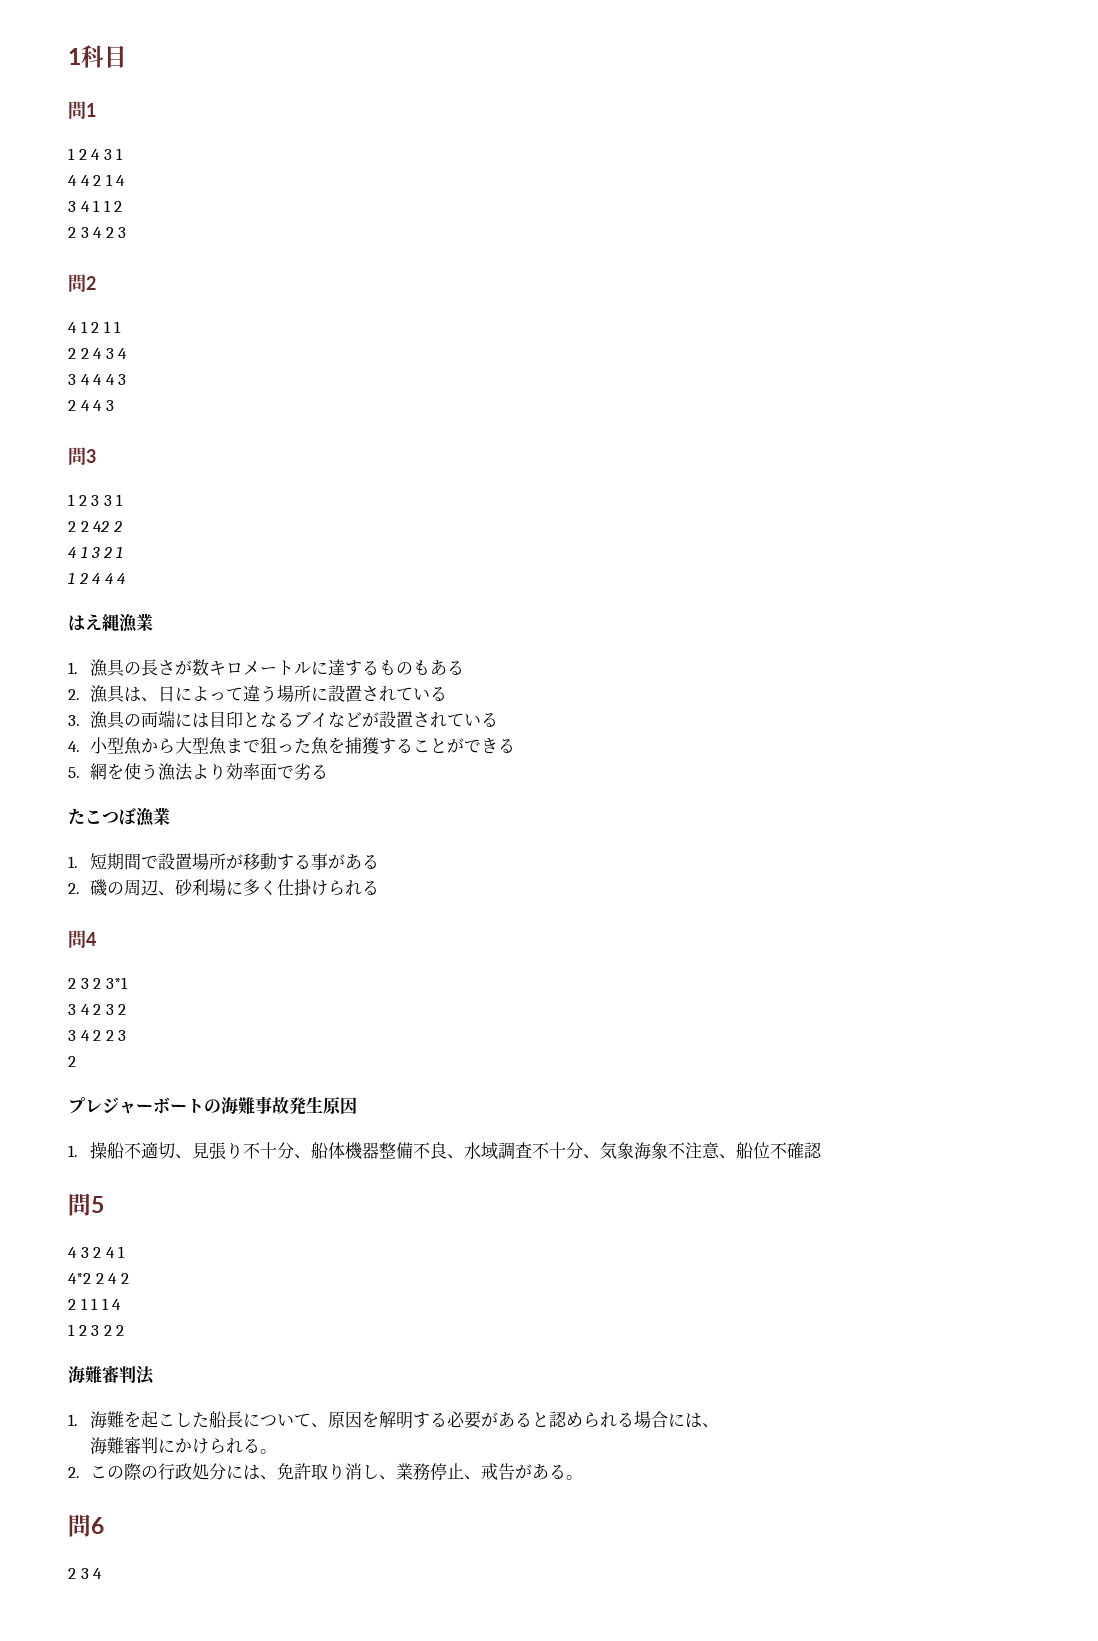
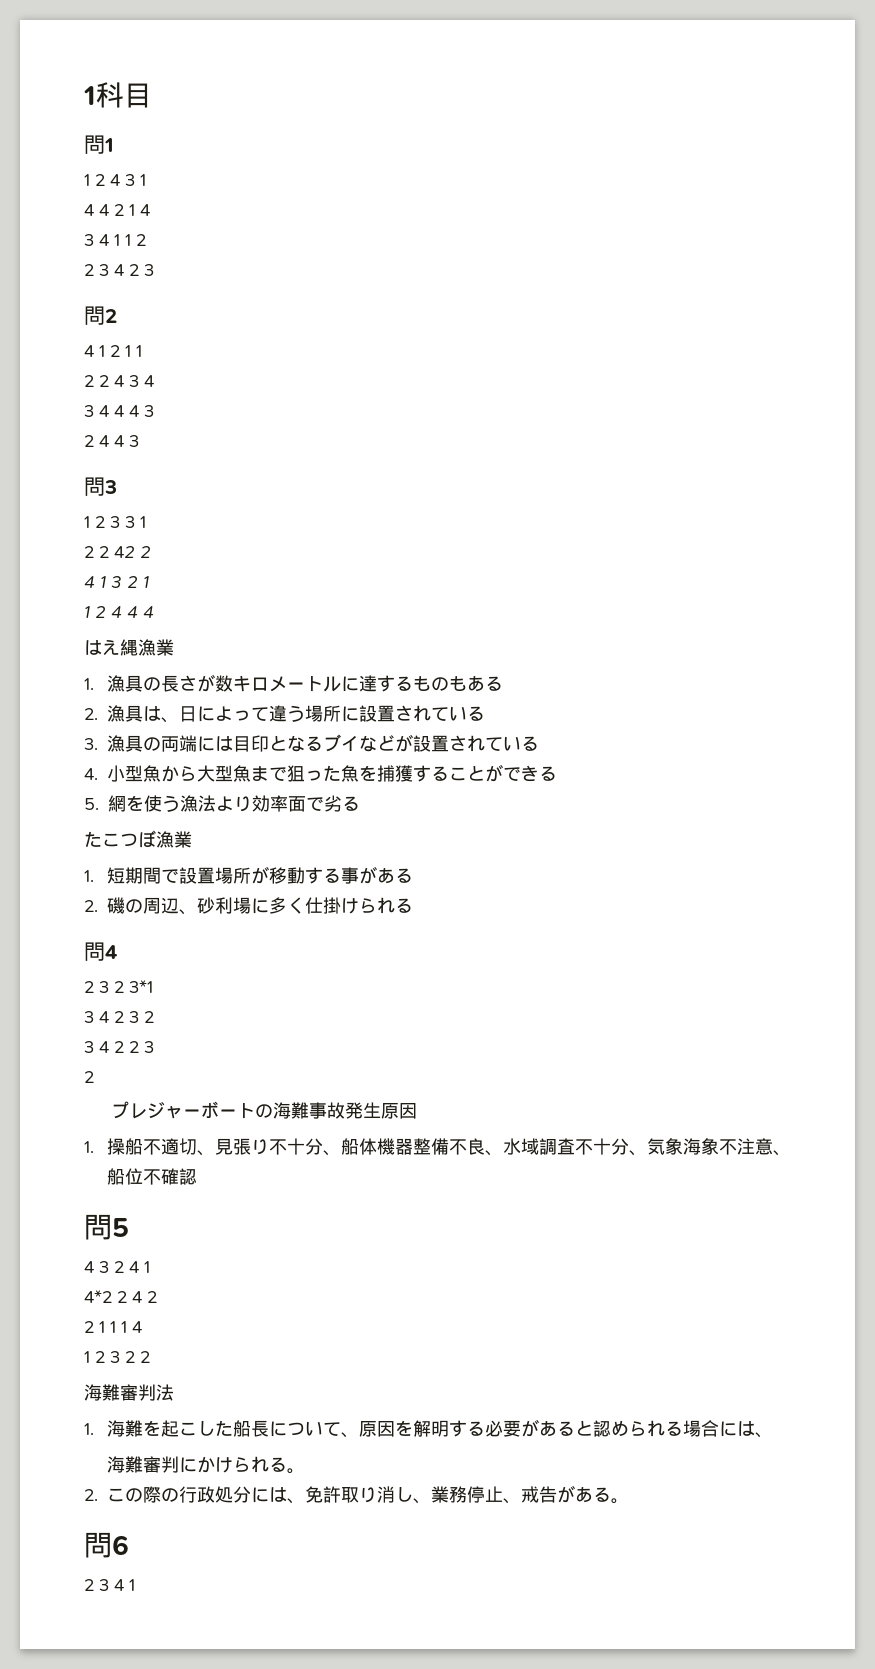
(103, 1573) none -> [129,1579,135,1591] 1

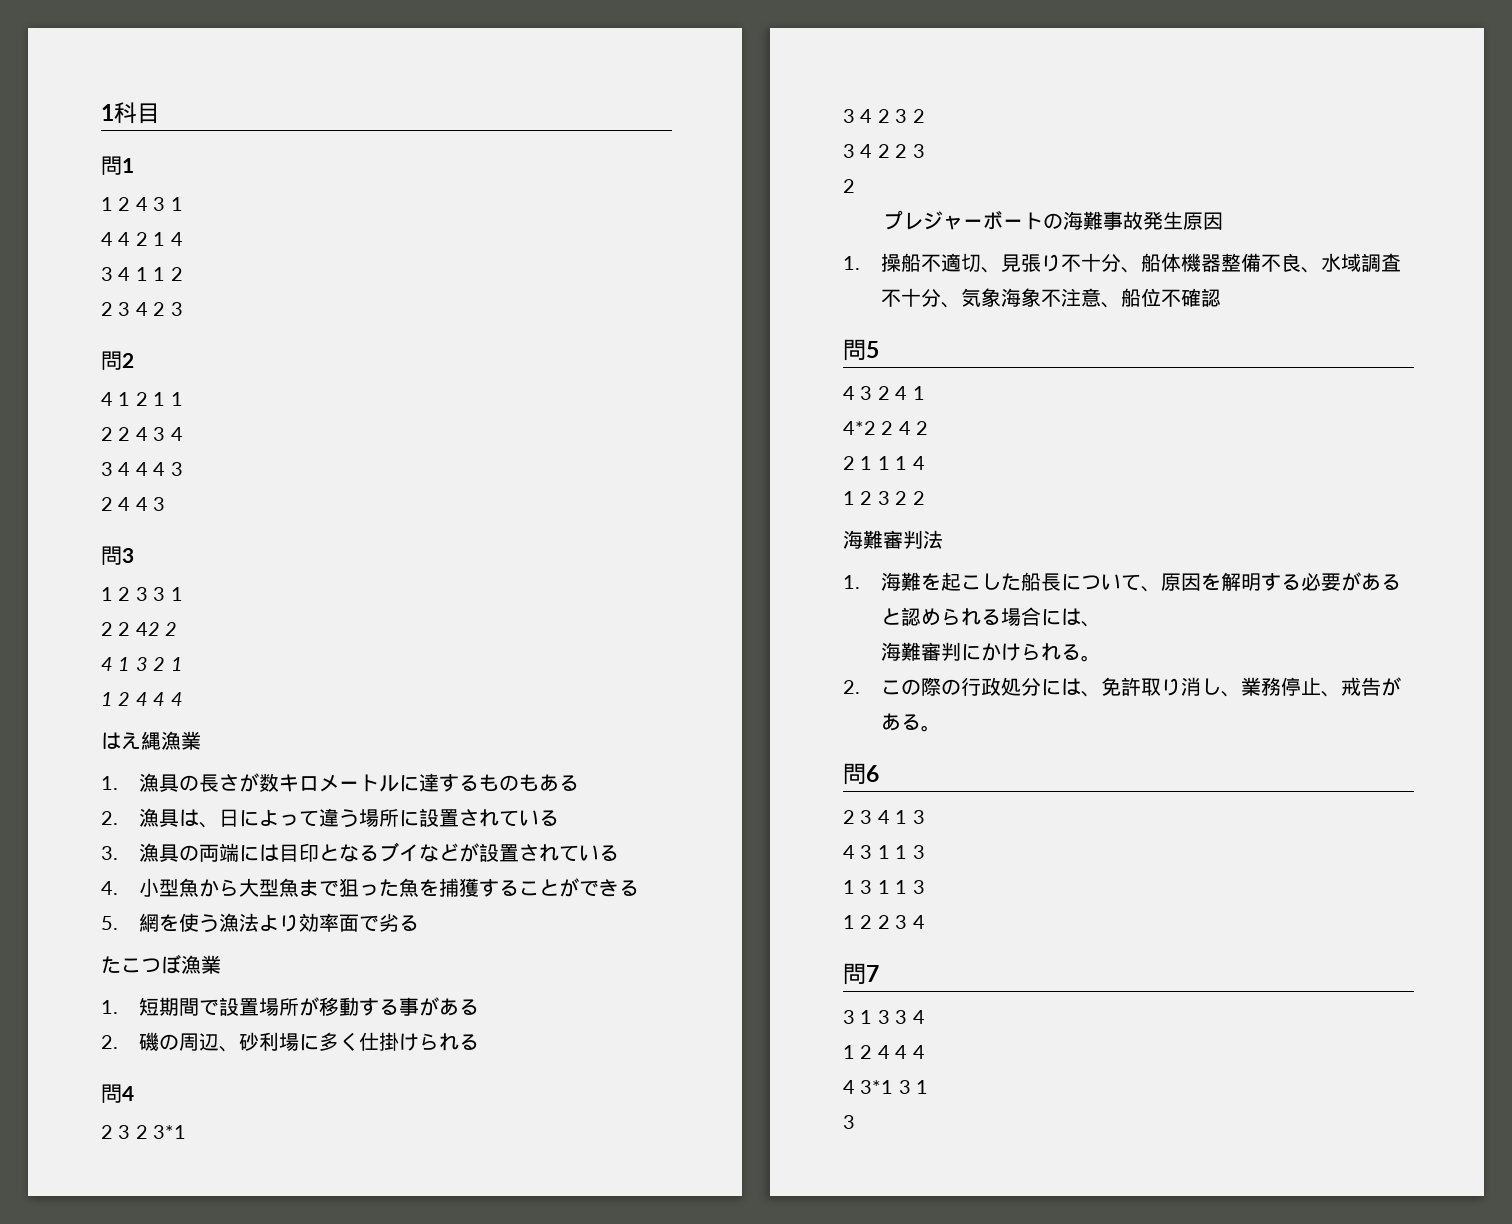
(135, 1585) none -> [912,810,925,824] [843,845,925,859] [843,880,925,894] [843,915,925,929] [843,963,879,985] [843,1010,925,1024] [843,1045,925,1059] [843,1080,929,1094] [843,1115,855,1129] 3 // 4 3 1 1 3 // 1 3 1 1 3 // 1 2 2 3 4 // 問7 // 3 1 3 3 4 // 1 2 4 4 4 // 4 3*1 3 1 // 3

